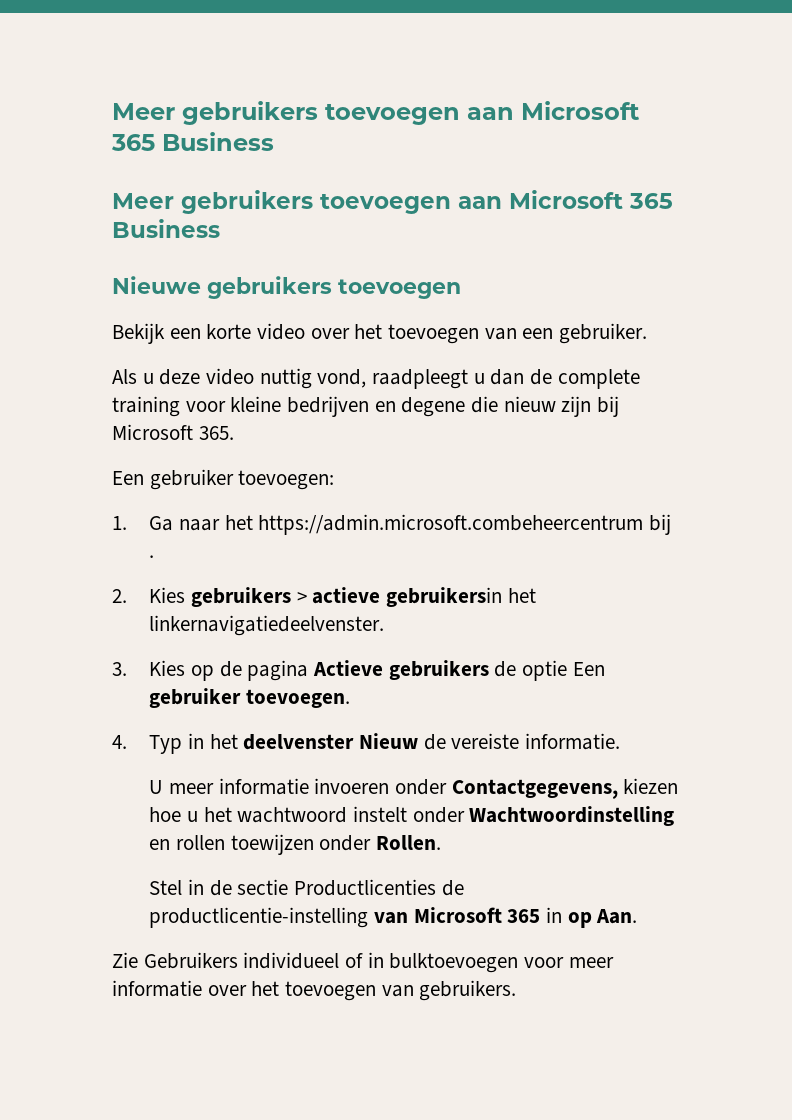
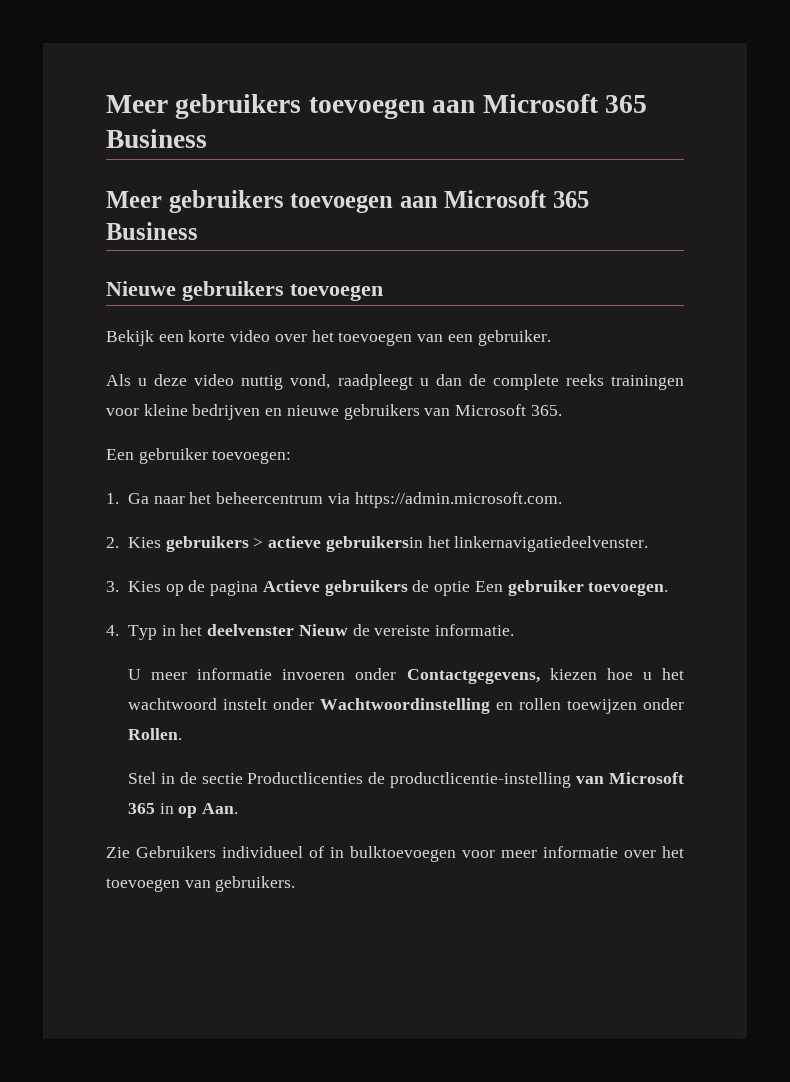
[112,396,180,417] training -> [565,374,684,390] reeks trainingen
[401,396,620,417] degene die nieuw zijn bij -> [286,404,451,420] nieuwe gebruikers van
[258,514,671,535] [149,555,155,558] https://admin.microsoft.combeheercentrum bij . -> [216,492,562,508] beheercentrum via https://admin.microsoft.com.

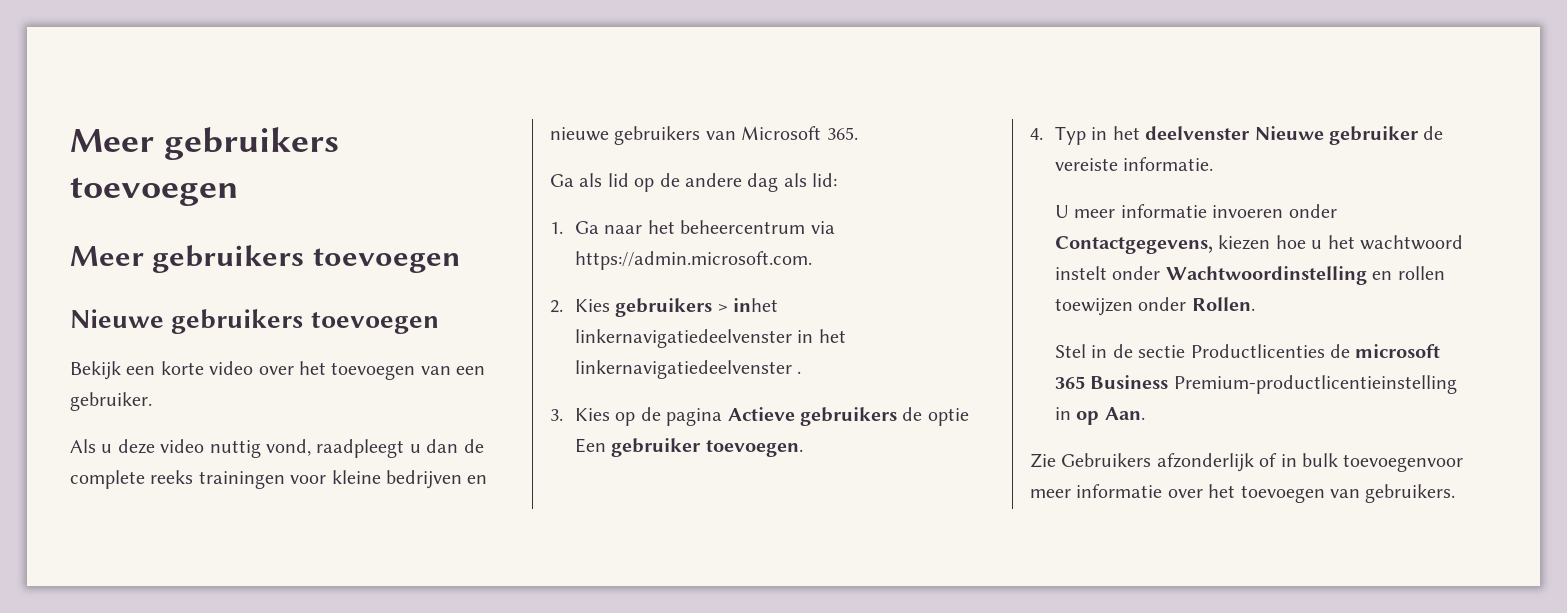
[106,94,648,119] [106,129,207,148] [106,190,590,213] [106,222,198,240] Meer gebruikers toevoegen aan Microsoft 365 Business // Meer gebruikers toevoegen aan Microsoft 365 Business -> [70,127,339,160] [70,177,239,206] [70,245,461,273] Meer gebruikers toevoegen // Meer gebruikers toevoegen
[106,448,292,464] Een gebruiker toevoegen: -> [550,173,838,192] Ga als lid op de andere dag als lid:
[268,536,649,552] actieve gebruikersin het linkernavigatiedeelvenster. -> [733,298,779,312] [574,329,846,348] [574,360,802,379] inhet linkernavigatiedeelvenster in het linkernavigatiedeelvenster .
[298,624,348,636] Nieuw -> [1254,126,1419,145] Nieuwe gebruiker
[390,772,684,788] [127,803,155,814] productlicentie-instelling van Microsoft 365 -> [1355,344,1441,358] [1054,375,1457,394] microsoft 365 Business Premium-productlicentieinstelling
[222,846,303,858] individueel -> [1156,453,1254,472] afzonderlijk
[350,846,495,862] bulktoevoegen voor -> [1302,453,1464,472] bulk toevoegenvoor

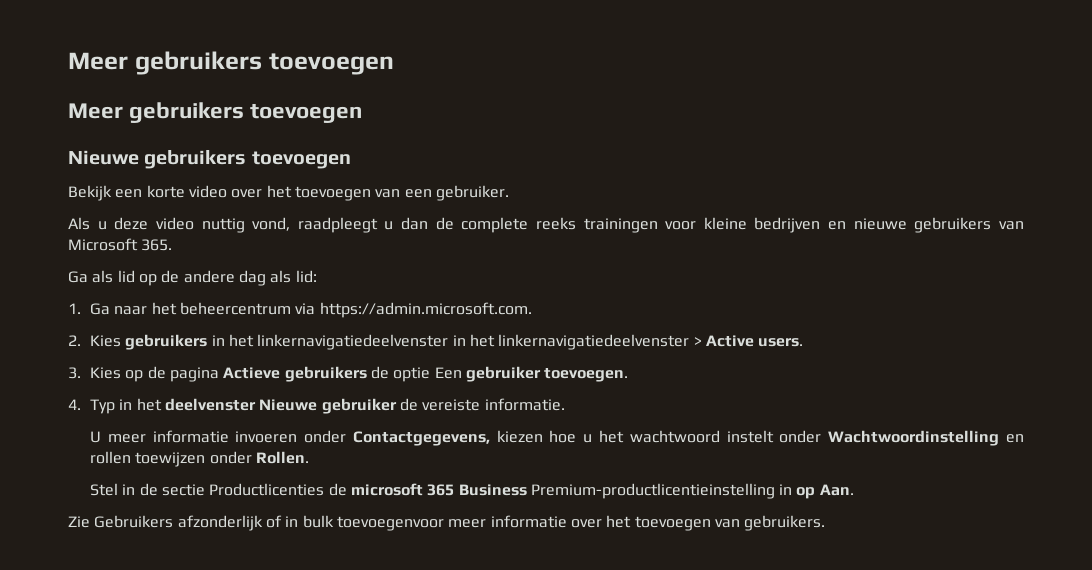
[717,298,779,312] > inhet -> [211,334,254,347] in het
[797,371,802,374] . -> [693,335,804,347] > Active users.

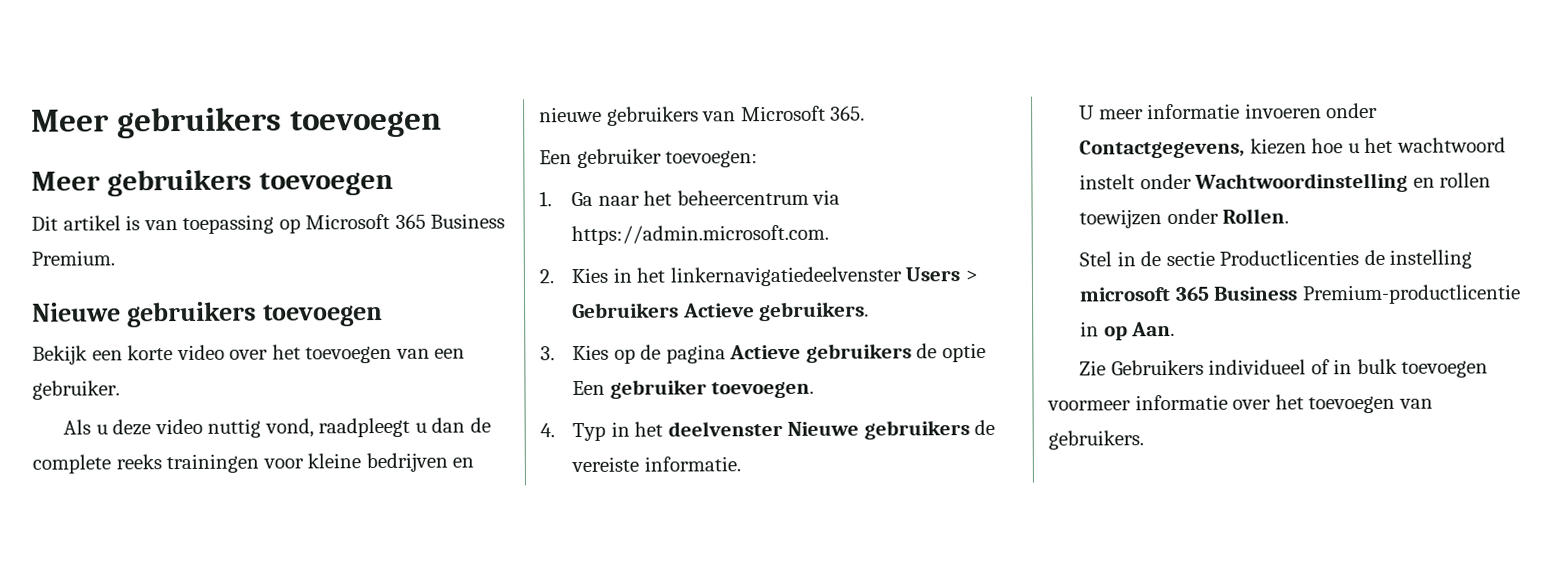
(363, 113) none -> [31,213,506,235] [31,250,115,266] // Dit artikel is van toepassing op Microsoft 365 Business Premium.
[68,270,317,286] Ga als lid op de andere dag als lid: -> [539,148,759,169] Een gebruiker toevoegen:
[125,334,804,350] gebruikers in het linkernavigatiedeelvenster in het linkernavigatiedeelvenster > Active users. -> [612,266,978,287] [572,301,870,322] in het linkernavigatiedeelvenster Users > Gebruikers Actieve gebruikers.
[321,398,397,414] gebruiker -> [863,420,970,440] gebruikers
(347, 489) none -> [1389,249,1473,269] instelling
[530,483,775,499] Premium-productlicentieinstelling -> [1301,284,1521,305] Premium-productlicentie
[177,515,263,531] afzonderlijk -> [1208,359,1307,375] individueel
[336,516,487,531] toevoegenvoor meer -> [1401,360,1489,378] [1047,400,1131,411] toevoegen voormeer

